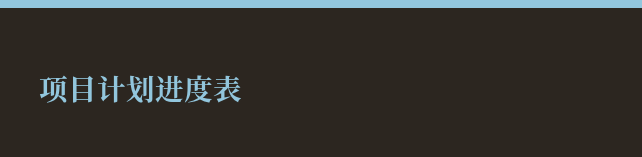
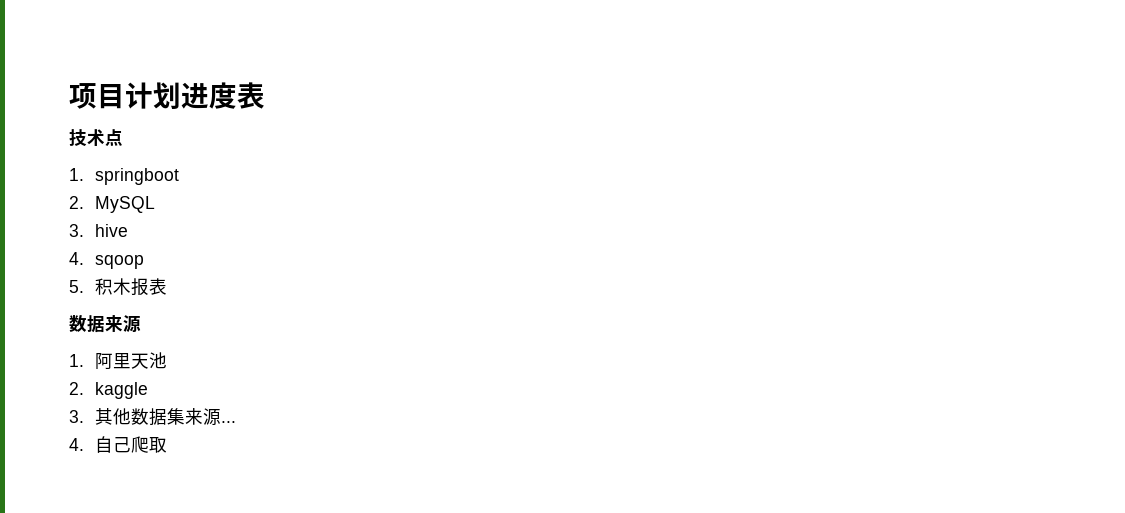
(242, 89) none -> [69,129,123,146] [69,168,179,185] [69,196,155,213] [69,224,128,237] [69,252,144,269] [69,278,167,296] [69,315,141,333] [69,352,167,370] [69,382,148,399] [69,408,236,426] [69,436,167,453] // 技术点 // 1. springboot // 2. MySQL // 3. hive // 4. sqoop // 5.积木报表 // 数据来源 // 1.阿里天池 // 2. kaggle // 3.其他数据集来源... // 4.自己爬取

